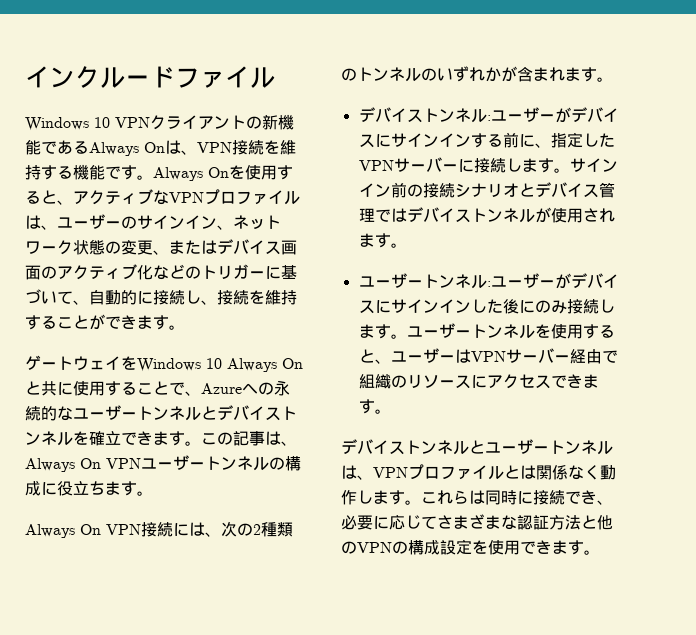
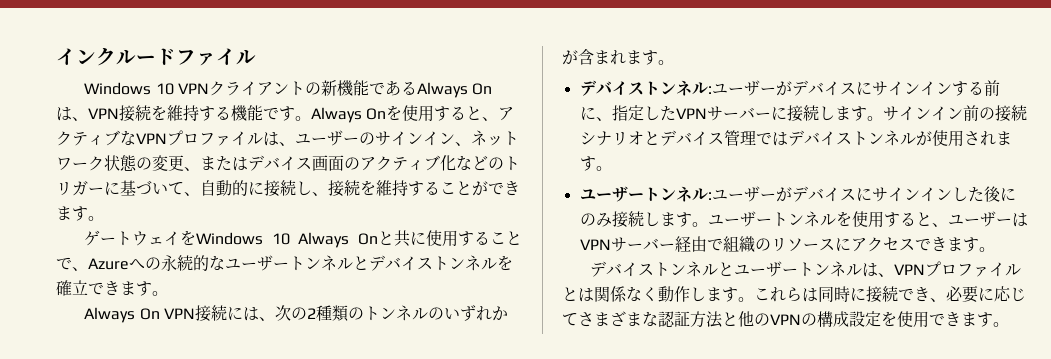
[201,431,297,446] [25,455,301,472] [25,481,153,496] この記事は、Always On VPNユーザートンネルの構成に役立ちます。 -> (168, 293) none

